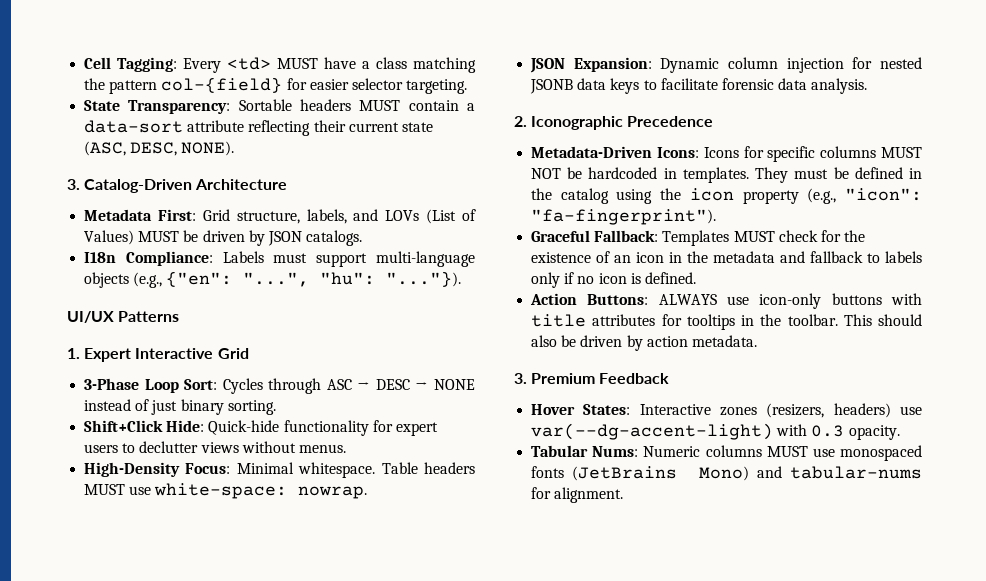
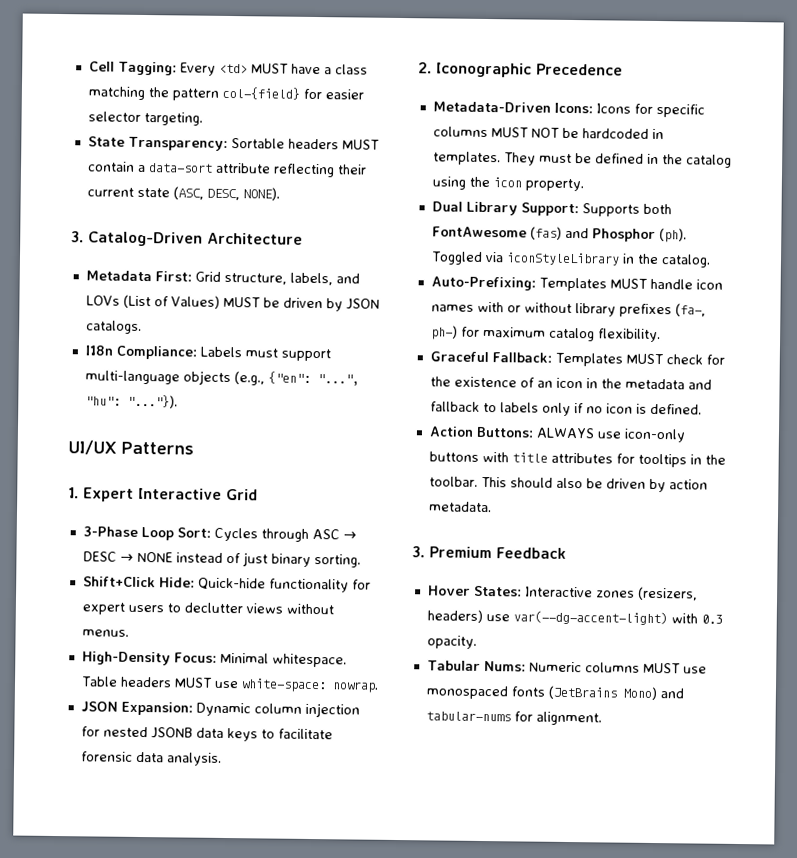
[742,188,922,204] [531,209,717,225] property (e.g., "icon": "fa-fingerprint"). -> [524,178,584,192] [431,201,672,217] [431,226,687,243] [430,251,711,268] [430,276,723,292] [430,301,706,318] [430,325,661,343] property. // Dual Library Support: Supports both FontAwesome (fas) and Phosphor (ph). Toggled via iconStyleLibrary in the catalog. // Auto-Prefixing: Templates MUST handle icon names with or without library prefixes (fa-, ph-) for maximum catalog flexibility.

